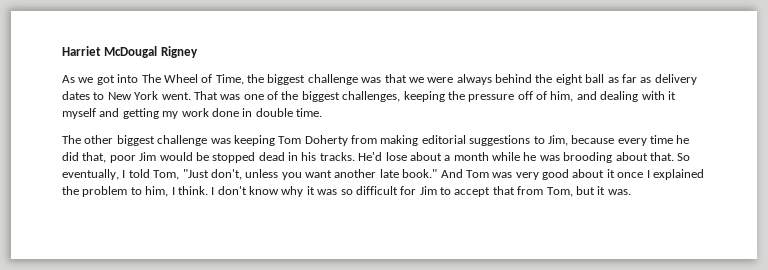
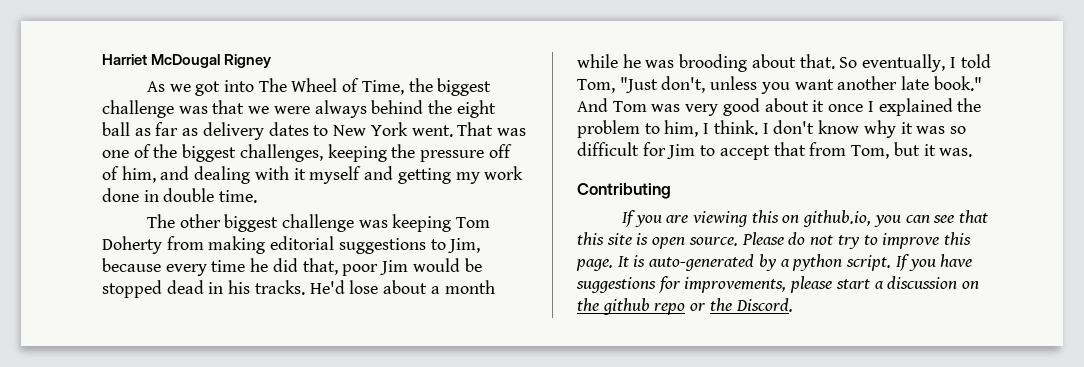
(631, 192) none -> [577,183,671,199] [621,210,989,227] [577,232,971,249] [576,254,973,271] [576,276,980,293] [577,298,793,315] // Contributing // If you are viewing this on github.io, you can see that this site is open source. Please do not try to improve this page. It is auto-generated by a python script. If you have suggestions for improvements, please start a discussion on the github repo or the Discord.

